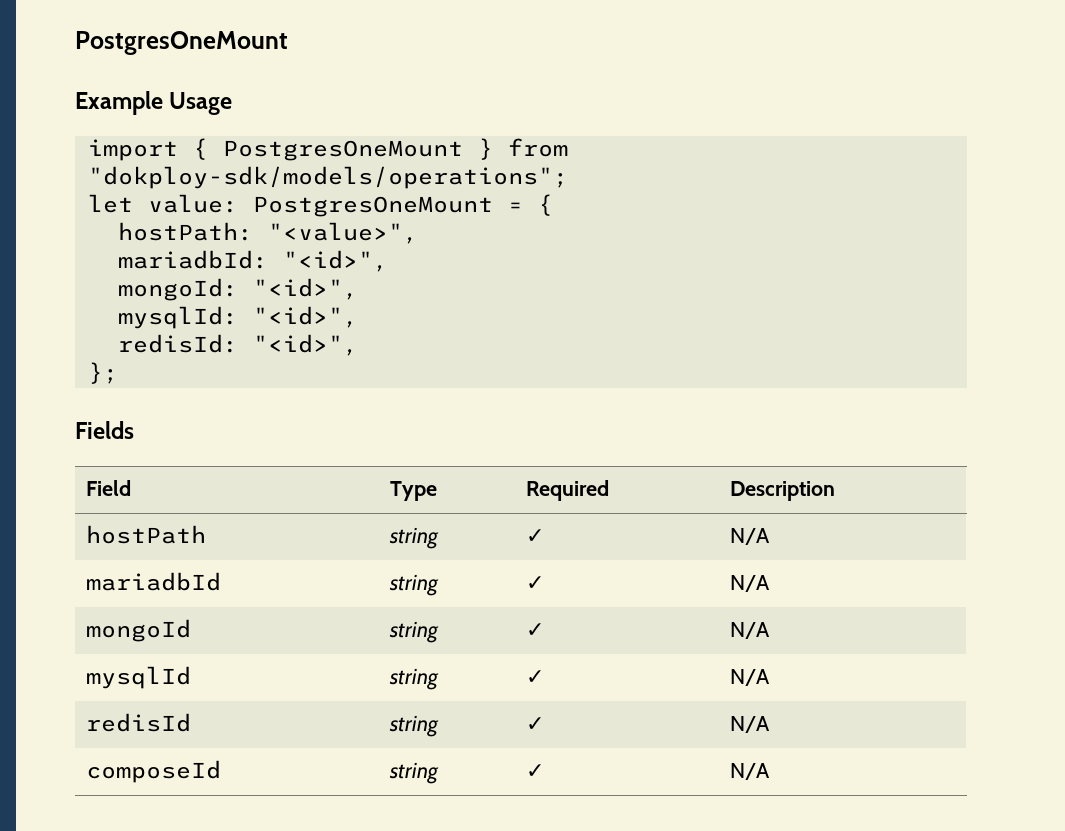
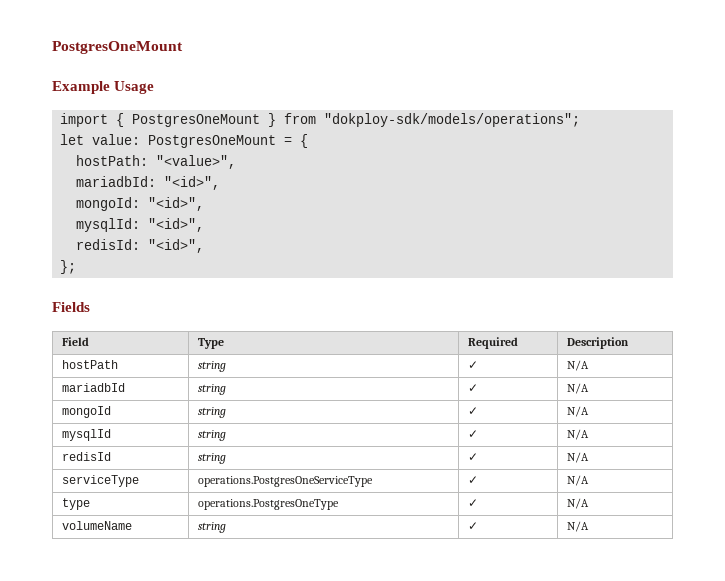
[85,760,221,783] composeId -> [62,475,140,487] [198,476,374,487] [468,476,479,484] [567,475,590,486] [62,498,91,510] [198,499,340,510] [468,499,479,507] [567,498,590,509] [62,521,133,530] serviceType | operations.PostgresOneServiceType | ✓ | N/A // type | operations.PostgresOneType | ✓ | N/A // volumeName

